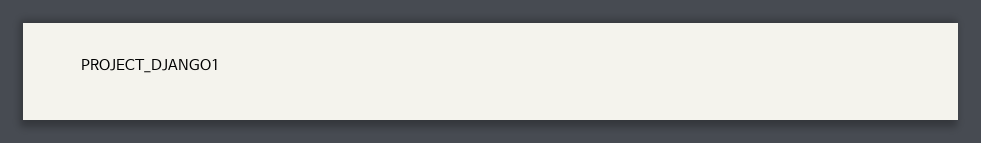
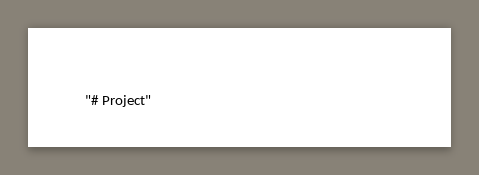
[81,59,220,73] PROJECT_DJANGO1 -> [85,95,151,107] "# Project"

